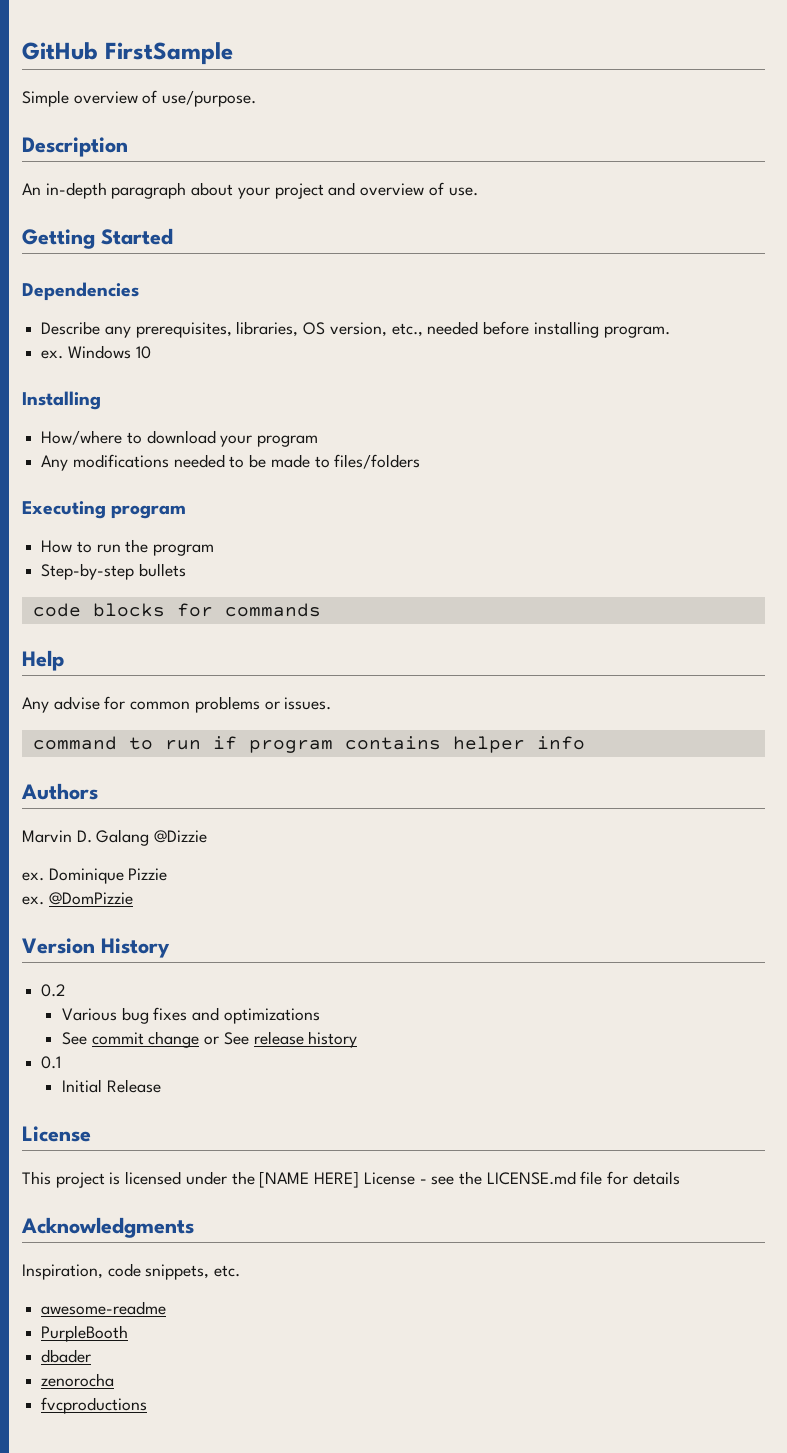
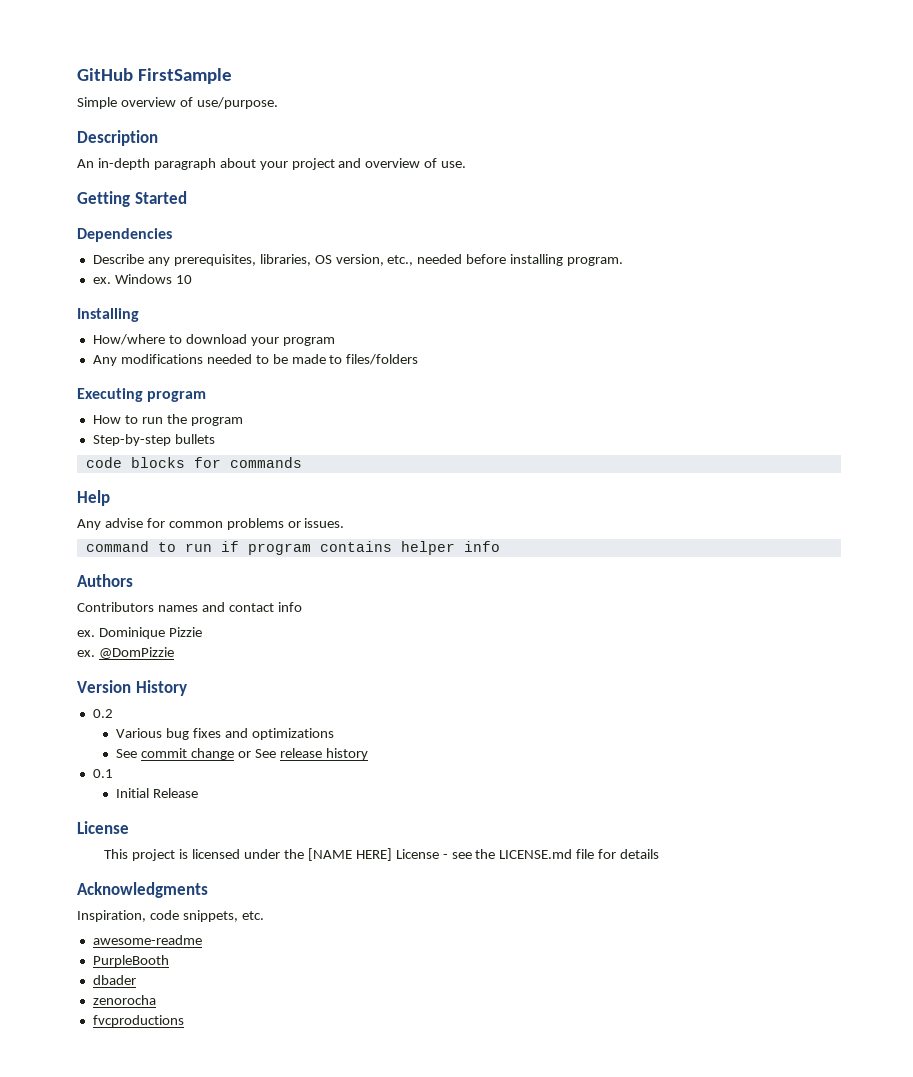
[22,829,208,846] Marvin D. Galang @Dizzie -> [77,602,302,612] Contributors names and contact info

